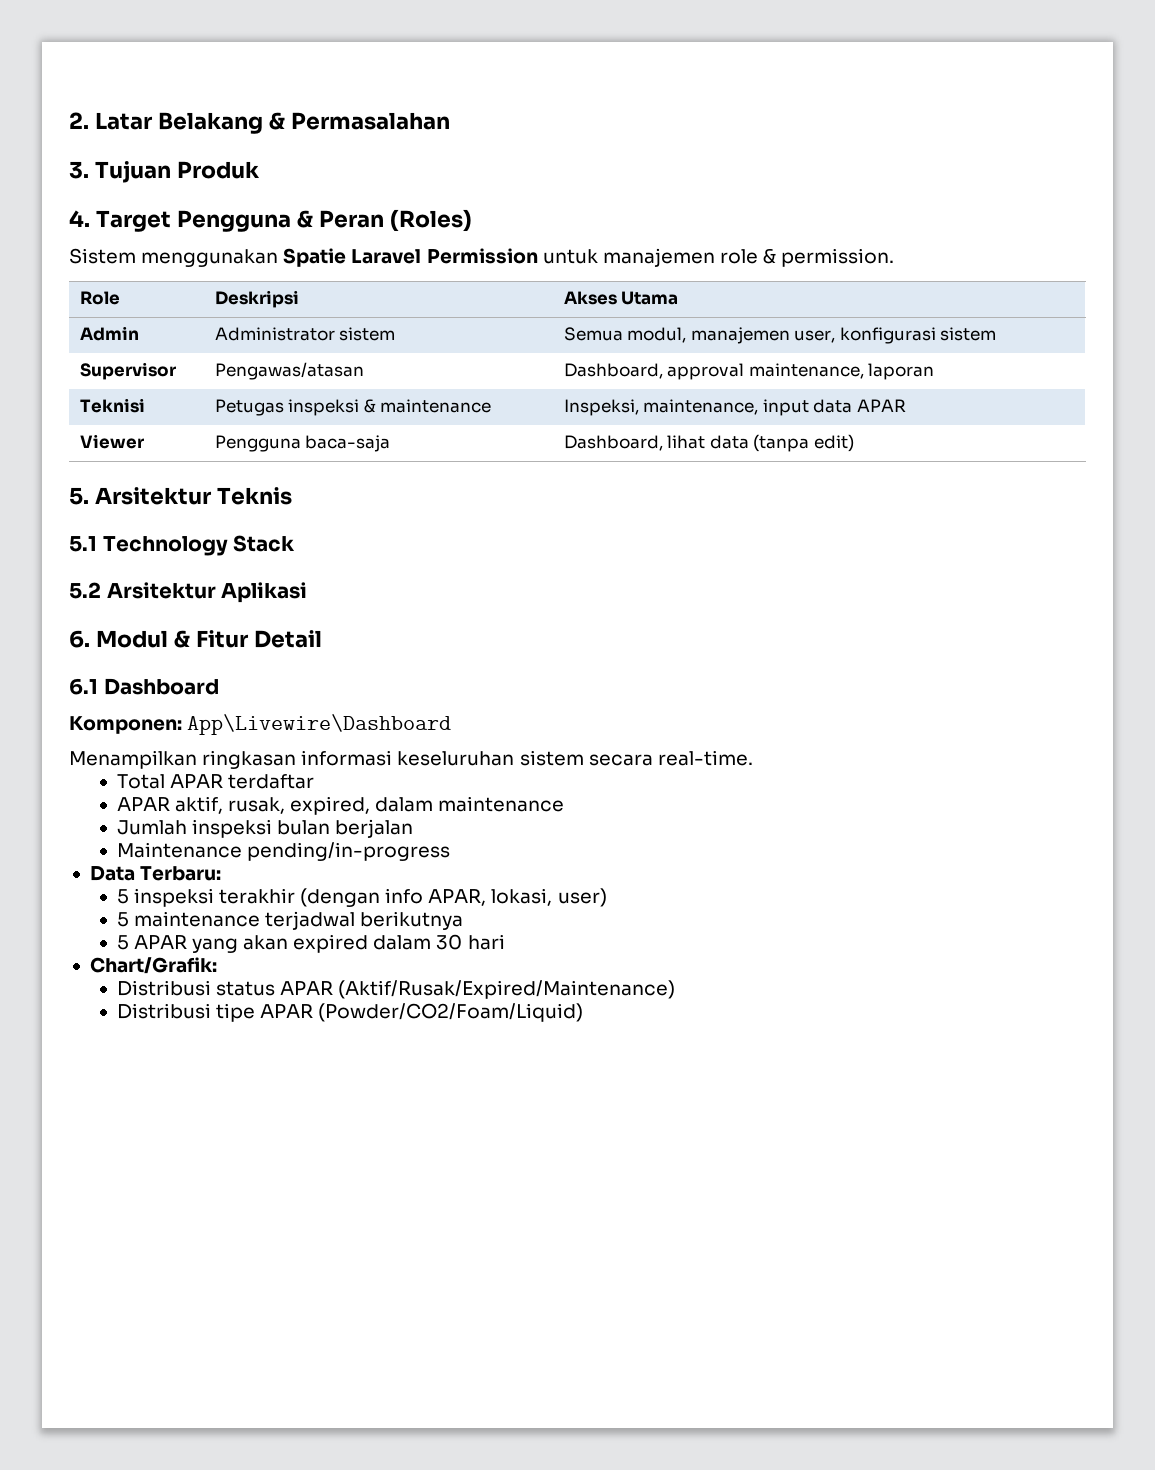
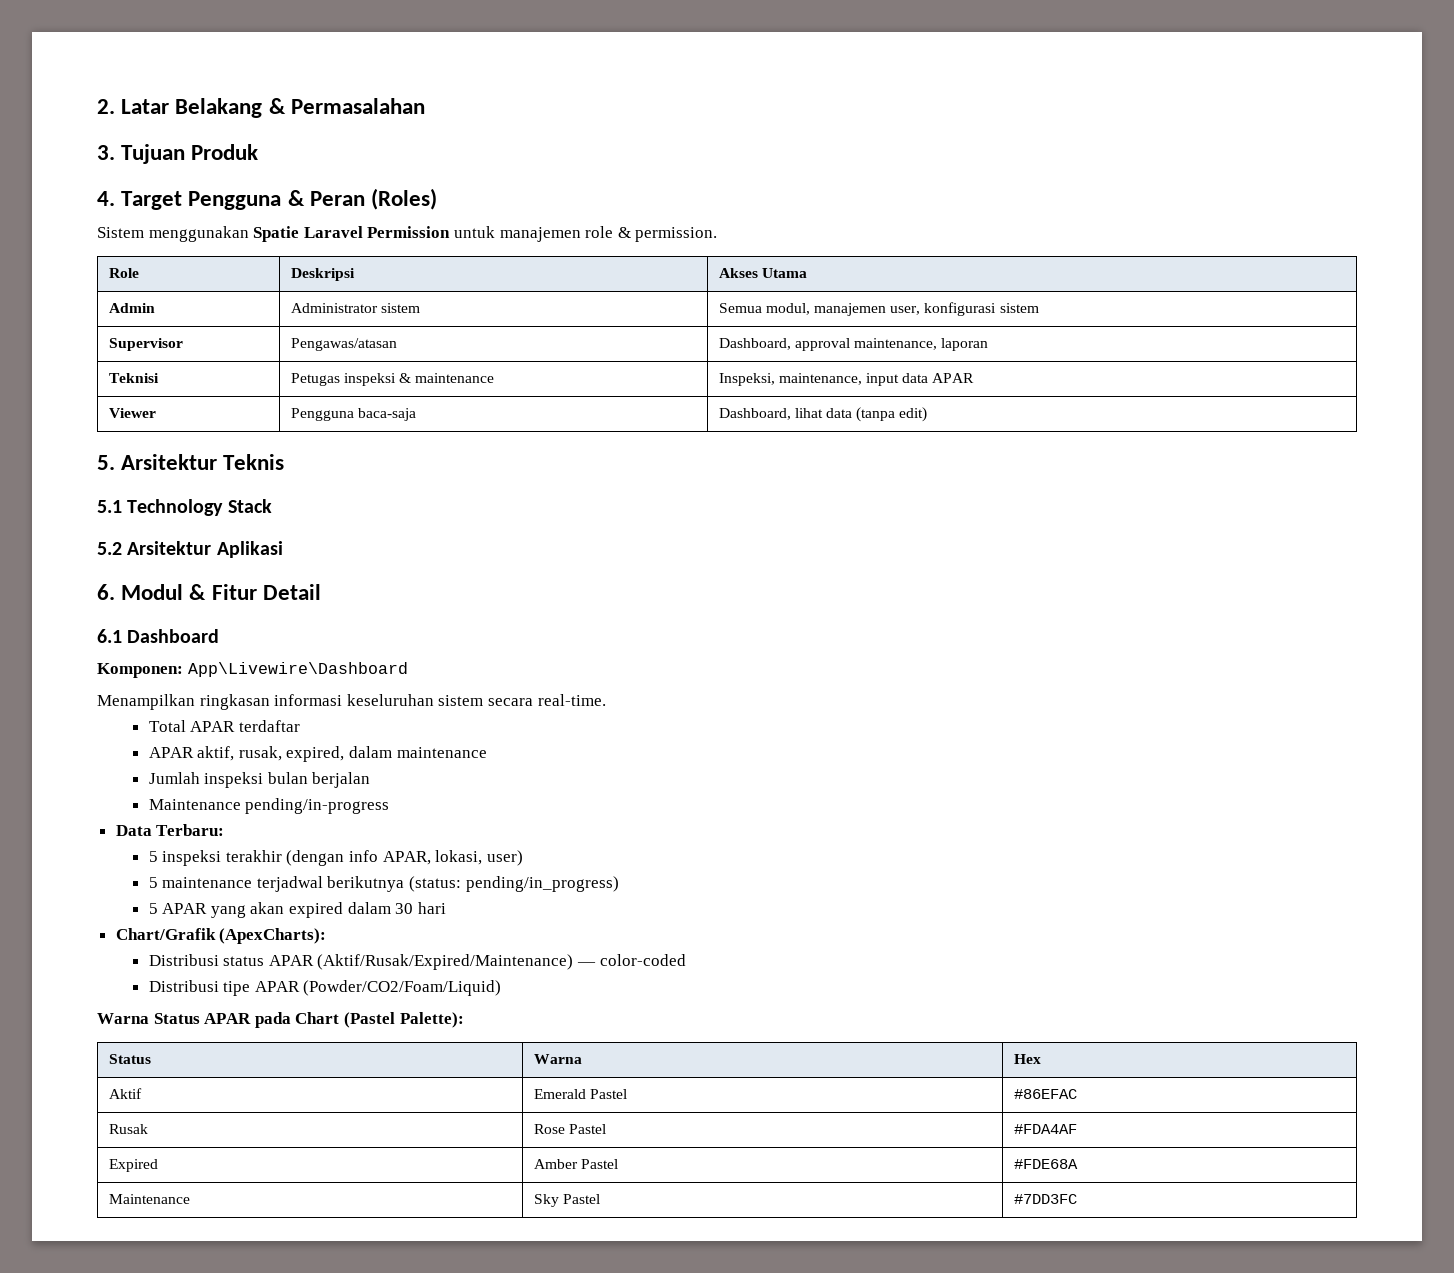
(464, 920) none -> [408,876,619,892] (status: pending/in_progress)
[89,957,217,974] Chart/Grafik: -> [115,928,327,944] Chart/Grafik (ApexCharts):
(676, 989) none -> [576,954,686,966] — color-coded
(584, 1012) none -> [97,1012,464,1028] [108,1054,151,1064] [533,1054,582,1064] [1013,1054,1041,1064] [108,1088,142,1099] [533,1089,627,1099] [1013,1089,1077,1099] [108,1124,148,1134] [533,1124,606,1134] [1013,1124,1077,1134] [108,1159,158,1172] [533,1159,618,1169] [1013,1159,1078,1169] [108,1194,190,1204] [533,1194,600,1207] [1013,1194,1077,1204] // Warna Status APAR pada Chart (Pastel Palette): // Status | Warna | Hex // Aktif | Emerald Pastel | #86EFAC // Rusak | Rose Pastel | #FDA4AF // Expired | Amber Pastel | #FDE68A // Maintenance | Sky Pastel | #7DD3FC

